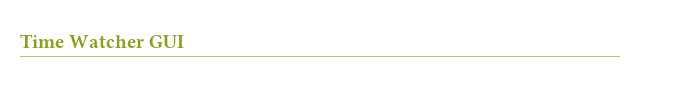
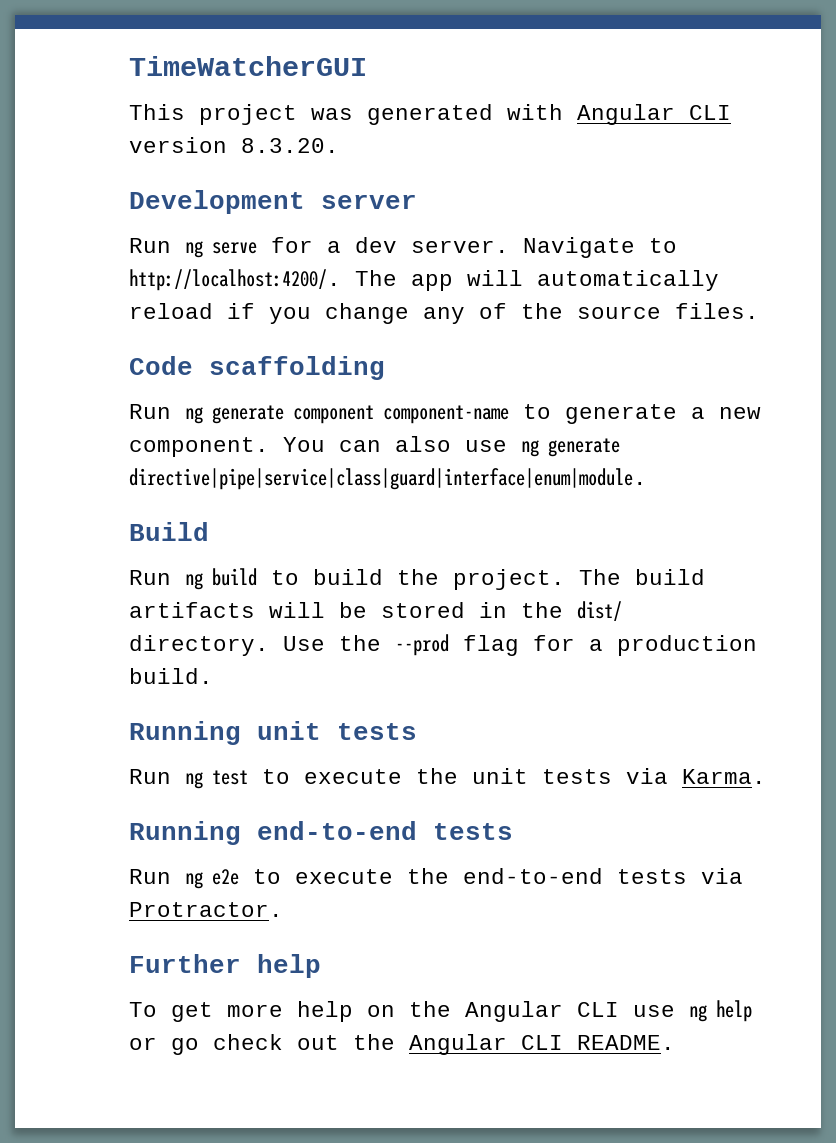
[20,34,185,48] Time Watcher GUI -> [129,56,367,76] [129,104,731,125] [129,137,339,153] [129,190,417,214] [129,237,677,258] [129,269,719,291] [129,303,759,324] [129,356,385,380] [129,404,761,424] [129,436,620,457] [129,468,647,490] [129,522,209,541] [129,568,705,590] [129,601,622,621] [129,634,757,656] [129,668,213,684] [129,721,417,745] [129,768,766,789] [129,821,513,845] [129,868,743,889] [129,902,283,917] [129,954,321,978] [129,1000,752,1022] [129,1034,675,1055] TimeWatcherGUI // This project was generated with Angular CLI version 8.3.20. // Development server // Run ng serve for a dev server. Navigate to http://localhost:4200/. The app will automatically reload if you change any of the source files. // Code scaffolding // Run ng generate component component-name to generate a new component. You can also use ng generate directive|pipe|service|class|guard|interface|enum|module. // Build // Run ng build to build the project. The build artifacts will be stored in the dist/ directory. Use the --prod flag for a production build. // Running unit tests // Run ng test to execute the unit tests via Karma. // Running end-to-end tests // Run ng e2e to execute the end-to-end tests via Protractor. // Further help // To get more help on the Angular CLI use ng help or go check out the Angular CLI README.

